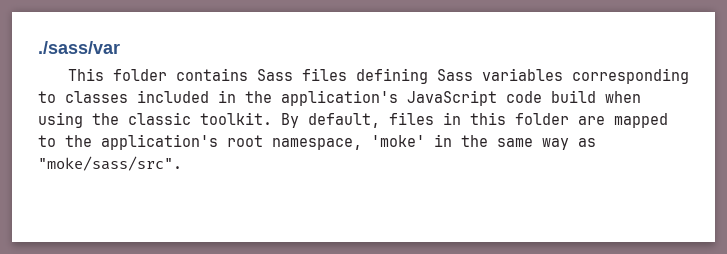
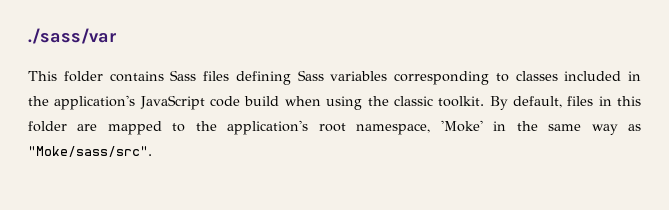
[371,135,425,147] 'moke' -> [440,120,483,132] 'Moke'
[38,156,182,171] "moke/sass/src". -> [28,146,152,157] "Moke/sass/src".

